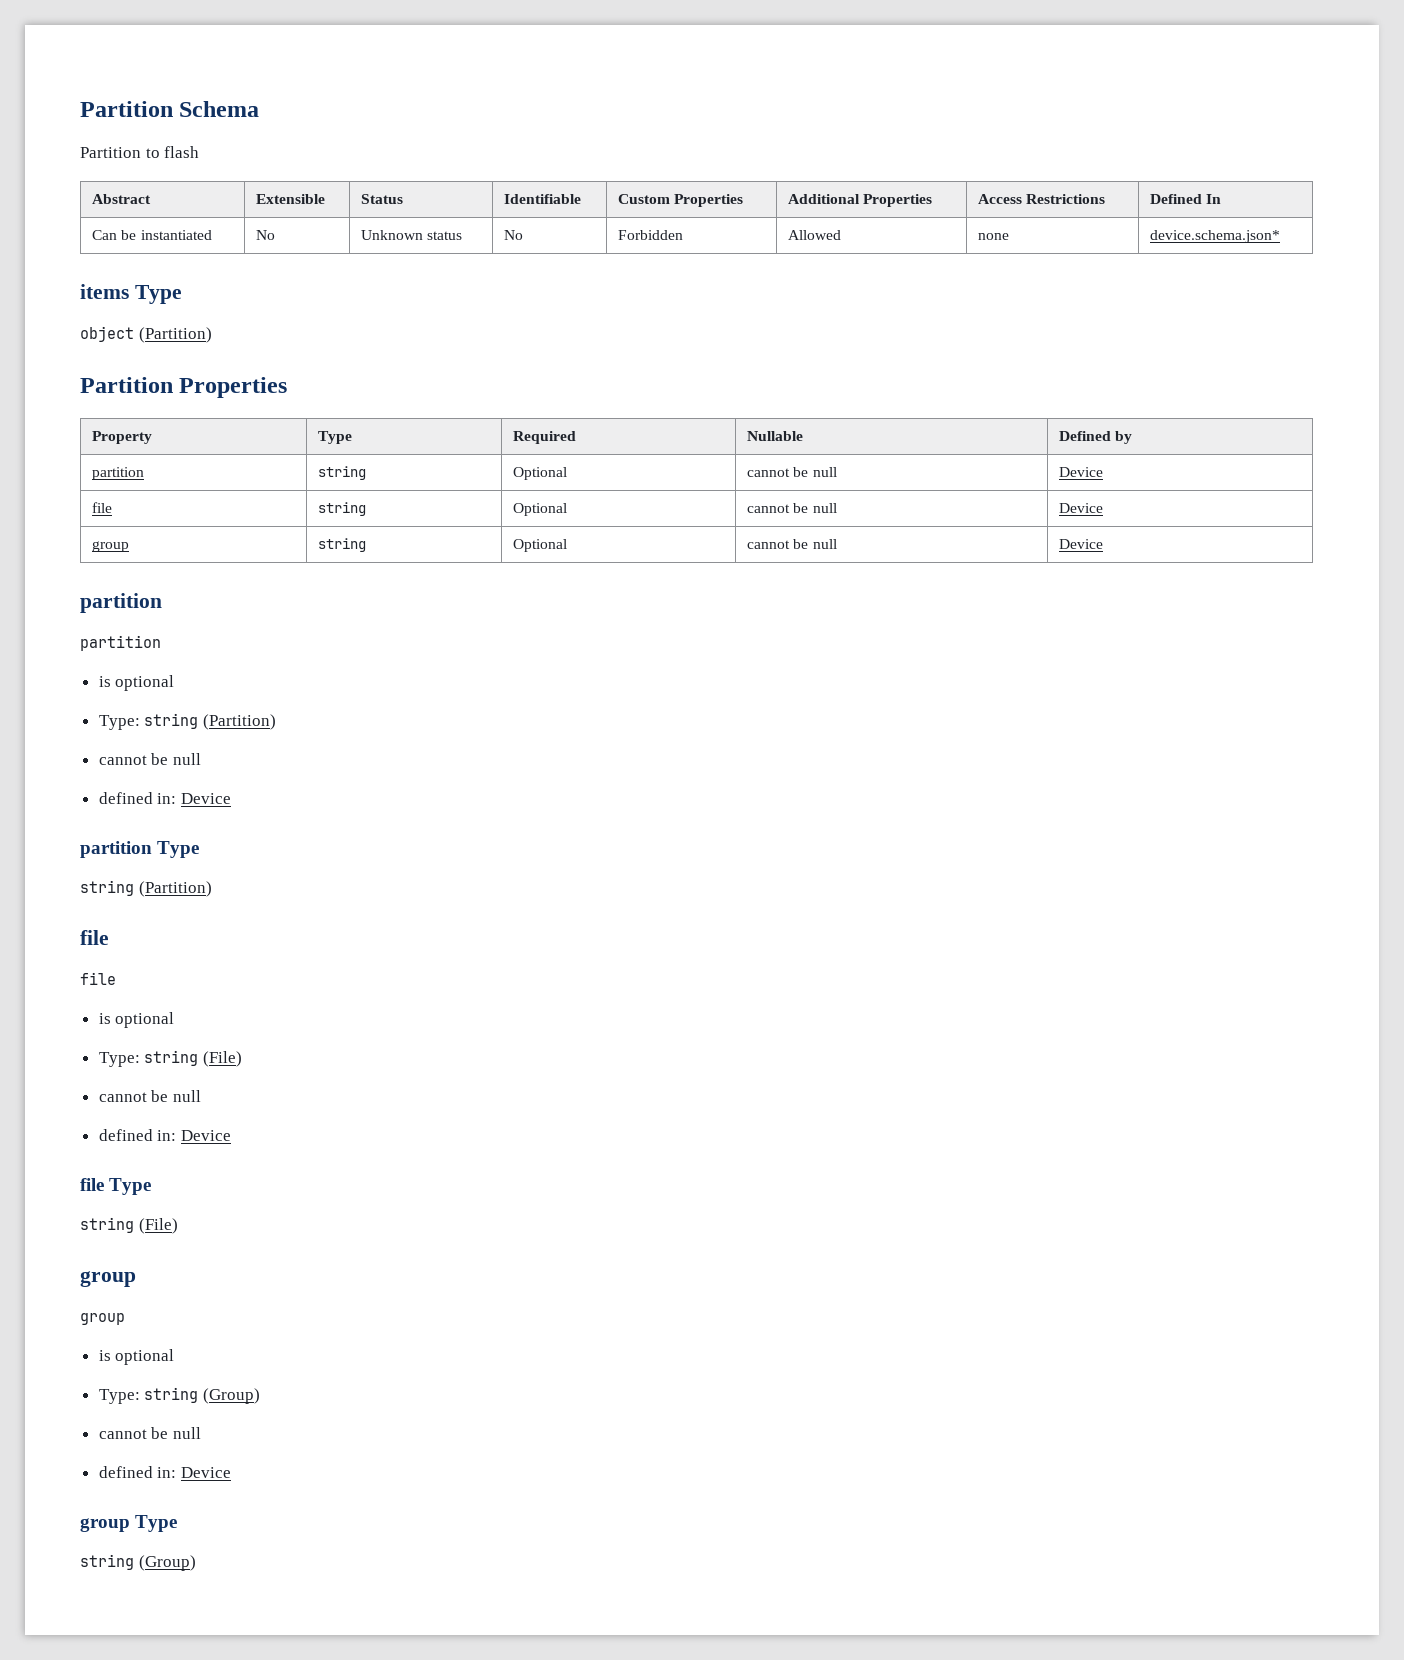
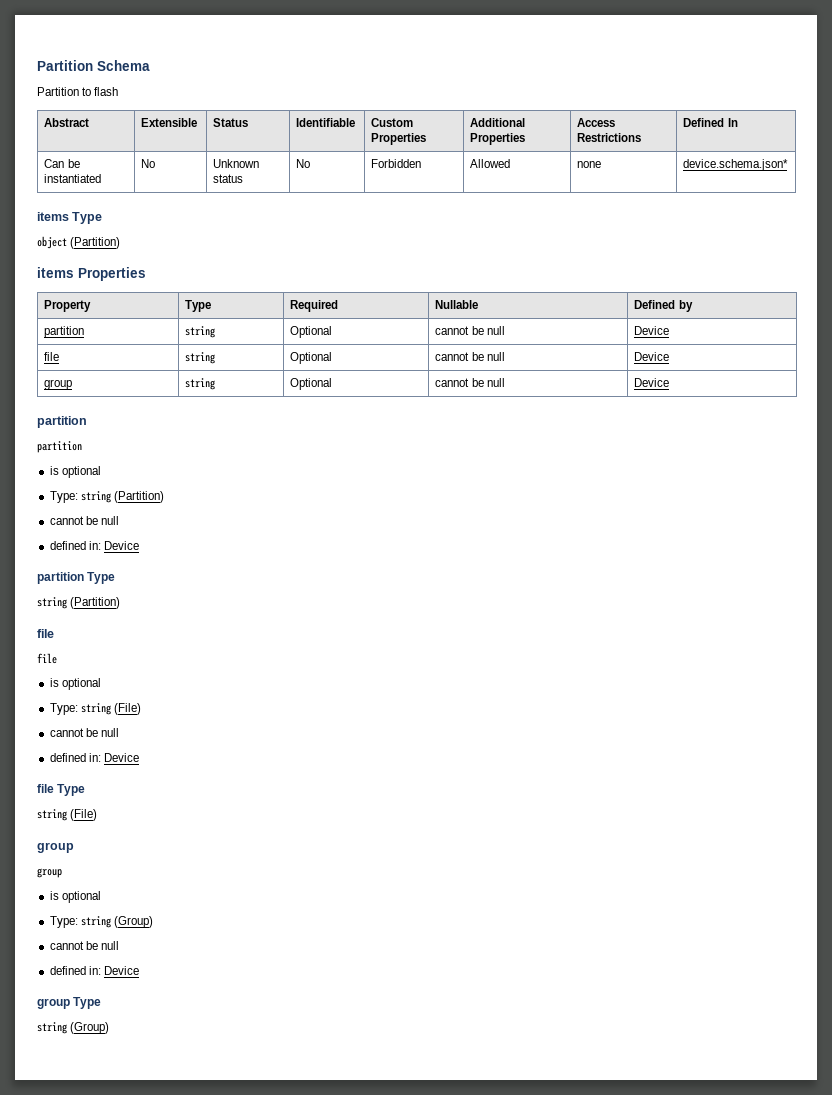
[80,377,173,393] Partition -> [37,267,74,278] items

